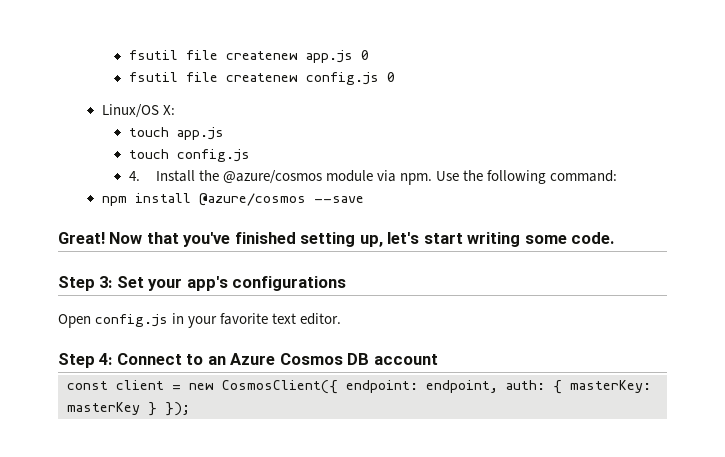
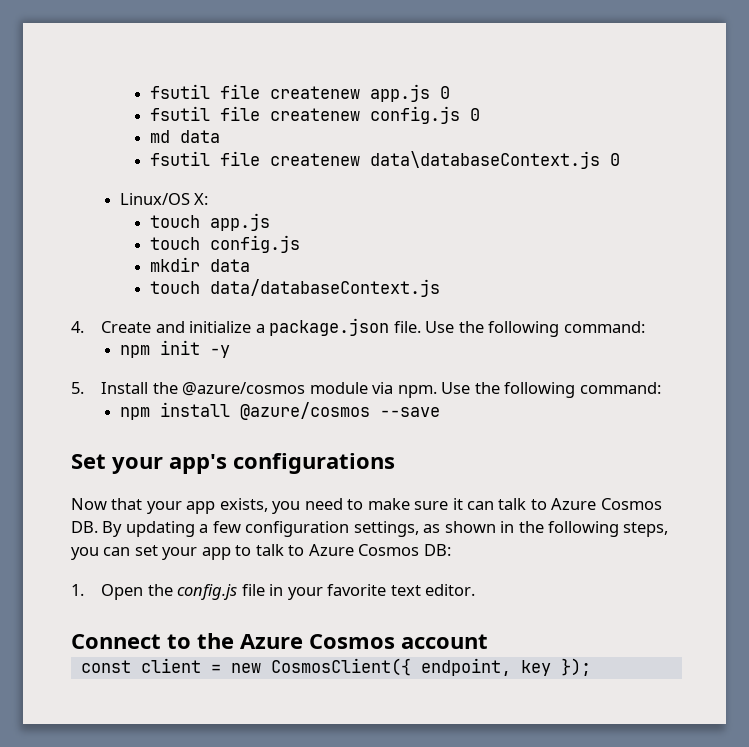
(395, 77) none -> [150,130,221,143] [150,151,621,169] // md data // fsutil file createnew data\databaseContext.js 0
[128,171,140,181] 4. -> [150,257,251,272] [150,279,441,297] [71,318,645,337] [119,340,230,358] [71,382,84,394] mkdir data // touch data/databaseContext.js // 4. Create and initialize a package.json file. Use the following command: // npm init -y // 5.
[58,232,615,247] [58,276,347,291] [58,314,169,328] Great! Now that you've finished setting up, let's start writing some code. // Step 3: Set your app's configurations // Open config.js -> [71,453,395,474] [71,498,662,514] [71,521,669,537] [71,544,451,560] [71,584,265,600] Set your app's configurations // Now that your app exists, you need to make sure it can talk to Azure Cosmos DB. By updating a few configuration settings, as shown in the following steps, you can set your app to talk to Azure Cosmos DB: // 1. Open the config.js file
[58,353,113,368] Step 4: -> (476, 590) none
[207,353,370,365] an Azure Cosmos DB -> [197,633,395,649] the Azure Cosmos
[346,380,651,394] [67,402,157,416] endpoint: endpoint, auth: { masterKey: masterKey } -> [420,658,551,676] endpoint, key

